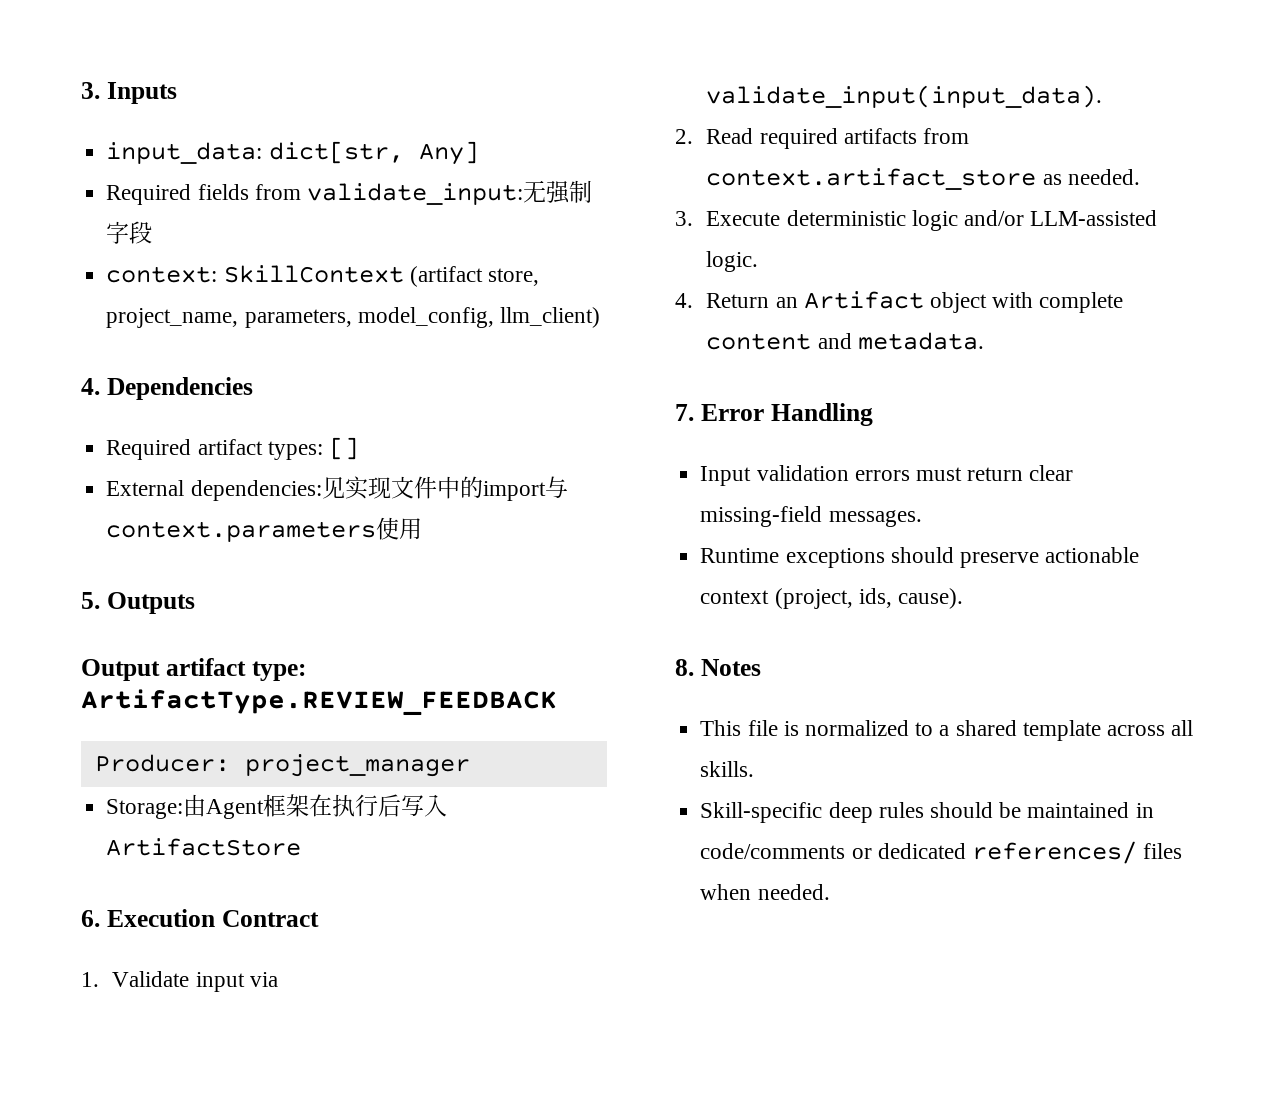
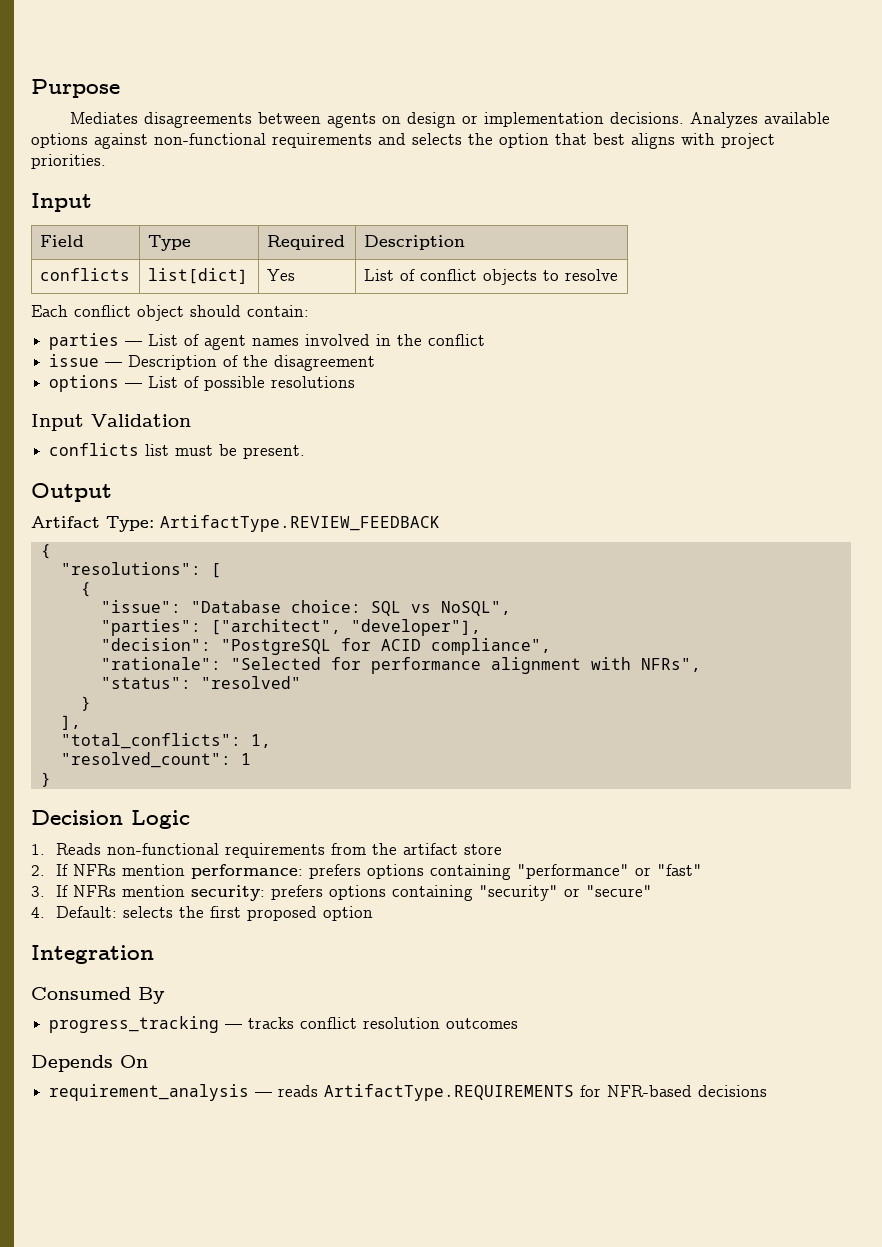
[81,82,177,104] [106,141,479,165] [106,180,592,205] [106,221,153,244] [106,265,539,287] [106,307,600,328] [81,377,253,400] [106,437,359,460] [106,476,568,501] [106,517,423,542] [81,592,195,614] 3. Inputs // input_data: dict[str, Any] // Required fields from validate_input:无强制字段 // context: SkillContext (artifact store, project_name, parameters, model_config, llm_client) // 4. Dependencies // Required artifact types: [] // External dependencies:见实现文件中的import与context.parameters使用 // 5. Outputs -> [31,79,120,98] [70,112,831,128] [31,133,775,149] [31,154,106,169] [31,193,92,212] [39,235,84,247] [147,235,191,251] [266,235,345,250] [363,235,465,250] [39,268,130,281] [147,268,248,284] [266,269,295,281] [363,269,618,285] [31,305,309,321] [49,333,486,350] [49,354,376,371] [49,375,356,392] [31,414,191,431] [49,443,306,459] Purpose // Mediates disagreements between agents on design or implementation decisions. Analyzes available options against non-functional requirements and selects the option that best aligns with project priorities. // Input // Field | Type | Required | Description // conflicts | list[dict] | Yes | List of conflict objects to resolve // Each conflict object should contain: // parties — List of agent names involved in the conflict // issue — Description of the disagreement // options — List of possible resolutions // Input Validation // conflicts list must be present.
[165,658,306,681] artifact type: -> [31,516,154,532] // Artifact Type:
[94,754,470,777] [106,794,448,819] [106,838,302,856] [81,909,319,927] [81,971,278,992] [706,85,1103,108] [675,128,969,149] [706,168,1140,190] [675,210,1158,231] [706,251,759,272] [675,291,1124,313] [706,332,984,350] [675,403,873,426] [700,465,1074,486] [700,506,922,527] [700,547,1140,568] [700,588,963,609] [675,659,761,676] [700,720,1194,741] [700,761,755,777] [700,802,1154,823] [700,841,1183,864] [700,884,830,900] Producer: project_manager // Storage:由Agent框架在执行后写入ArtifactStore // 6. Execution Contract // 1. Validate input via validate_input(input_data). // 2. Read required artifacts from context.artifact_store as needed. // 3. Execute deterministic logic and/or LLM-assisted logic. // 4. Return an Artifact object with complete content and metadata. // 7. Error Handling // Input validation errors must return clear missing-field messages. // Runtime exceptions should preserve actionable context (project, ids, cause). // 8. Notes // This file is normalized to a shared template across all skills. // Skill-specific deep rules should be maintained in code/comments or dedicated references/ files when needed. -> [40,544,51,559] [60,562,221,578] [80,582,91,597] [100,600,511,616] [100,619,481,636] [100,638,551,655] [100,657,701,674] [100,676,301,689] [80,696,91,711] [60,715,81,730] [60,733,271,749] [60,752,251,768] [40,772,51,787] [31,810,190,829] [31,843,502,858] [31,864,702,880] [31,885,652,901] [31,906,373,921] [31,945,154,964] [31,987,165,1004] [49,1016,519,1033] [31,1055,148,1072] [49,1084,768,1101] { // "resolutions": [ // { // "issue": "Database choice: SQL vs NoSQL", // "parties": ["architect", "developer"], // "decision": "PostgreSQL for ACID compliance", // "rationale": "Selected for performance alignment with NFRs", // "status": "resolved" // } // ], // "total_conflicts": 1, // "resolved_count": 1 // } // Decision Logic // 1. Reads non-functional requirements from the artifact store // 2. If NFRs mention performance: prefers options containing "performance" or "fast" // 3. If NFRs mention security: prefers options containing "security" or "secure" // 4. Default: selects the first proposed option // Integration // Consumed By // progress_tracking — tracks conflict resolution outcomes // Depends On // requirement_analysis — reads ArtifactType.REQUIREMENTS for NFR-based decisions

